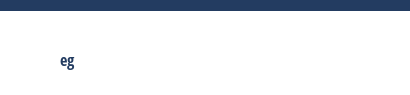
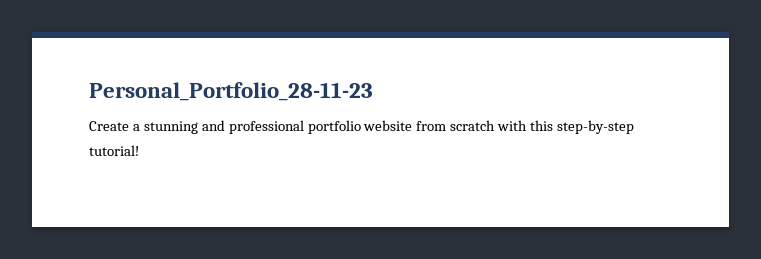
[60,57,75,70] eg -> [89,82,373,101] [89,120,635,134] [89,145,139,156] Personal_Portfolio_28-11-23 // Create a stunning and professional portfolio website from scratch with this step-by-step tutorial!

